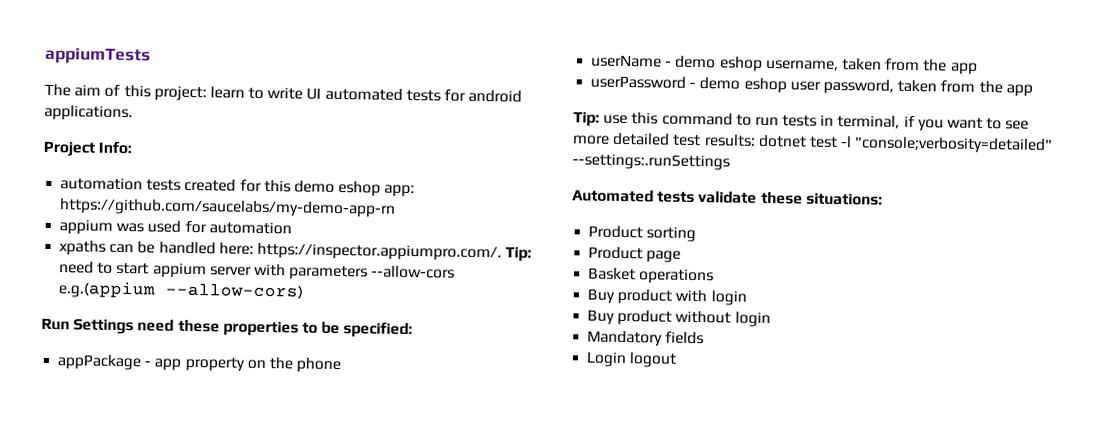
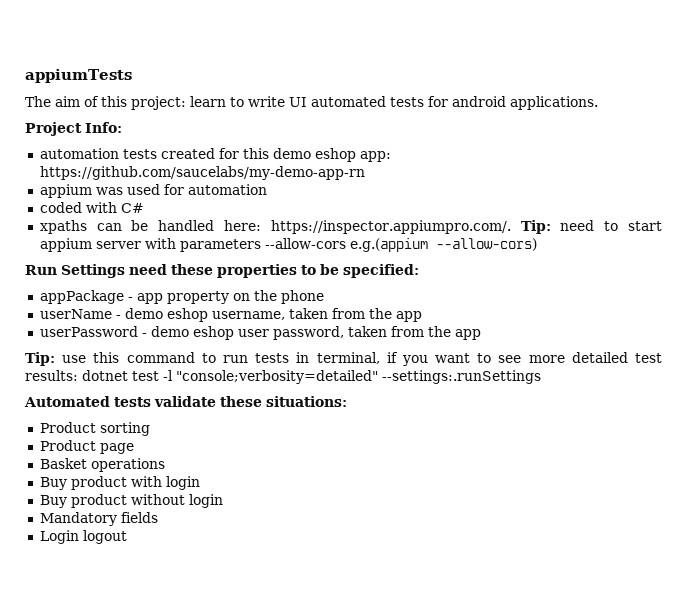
(292, 228) none -> [39,202,144,213] // coded with C#

